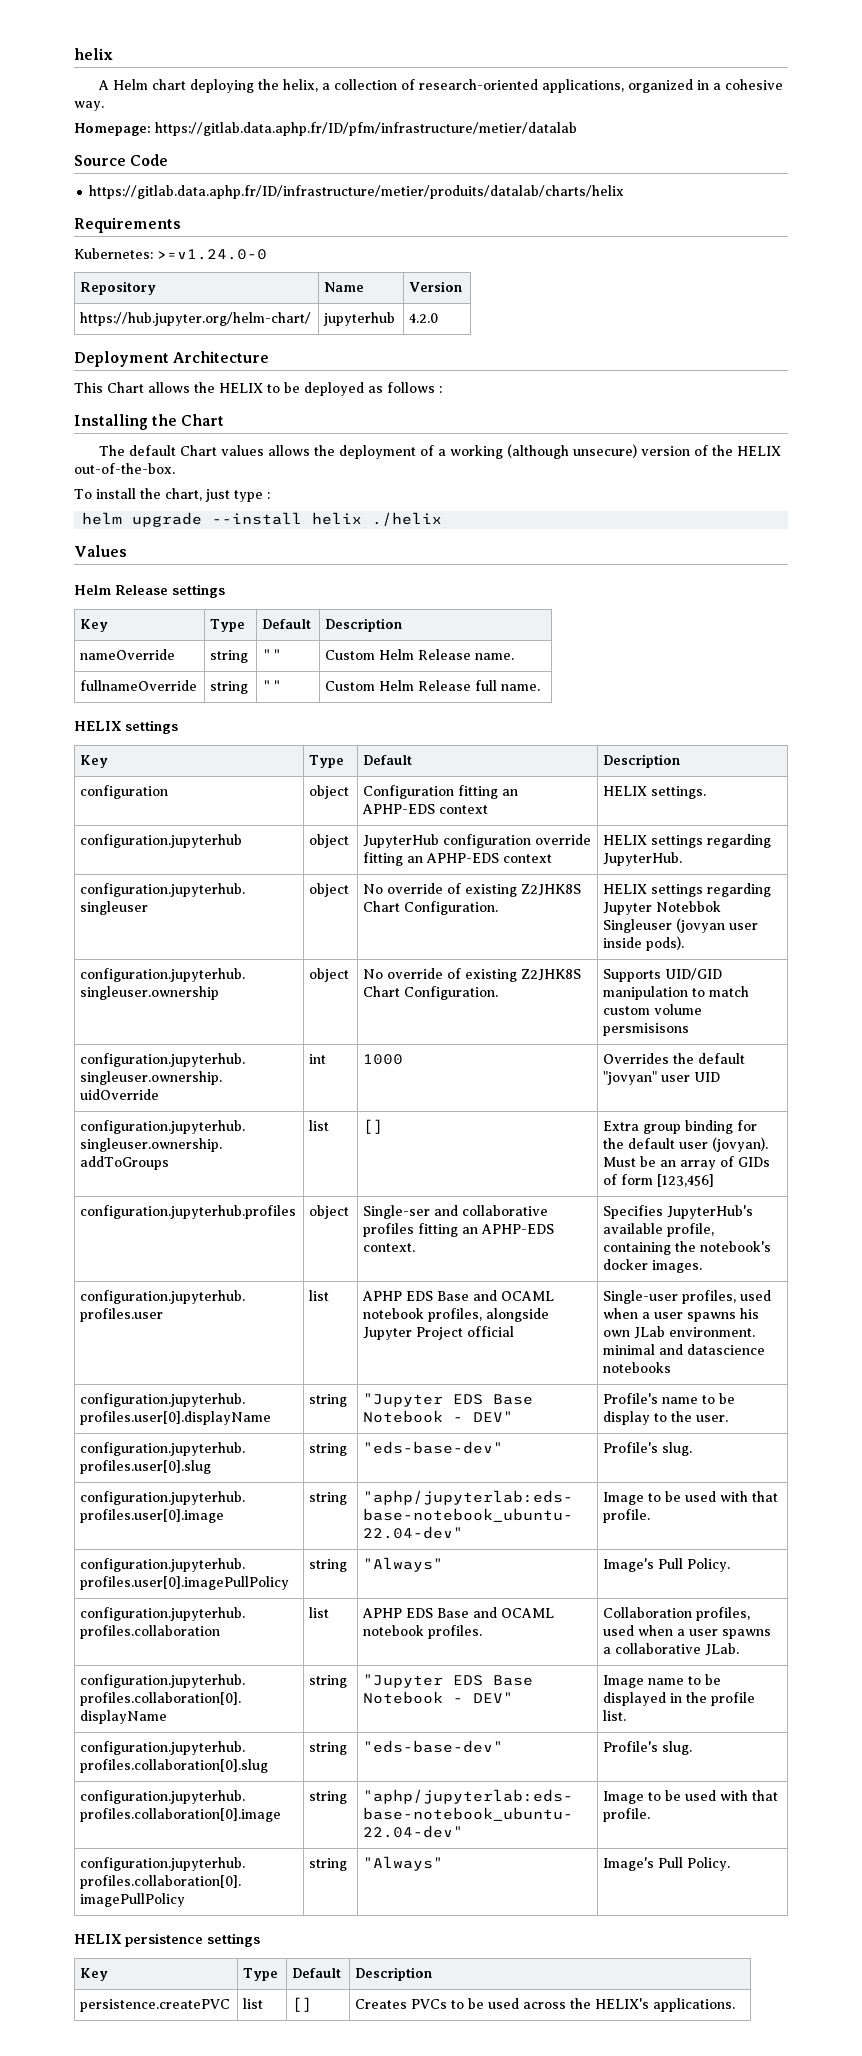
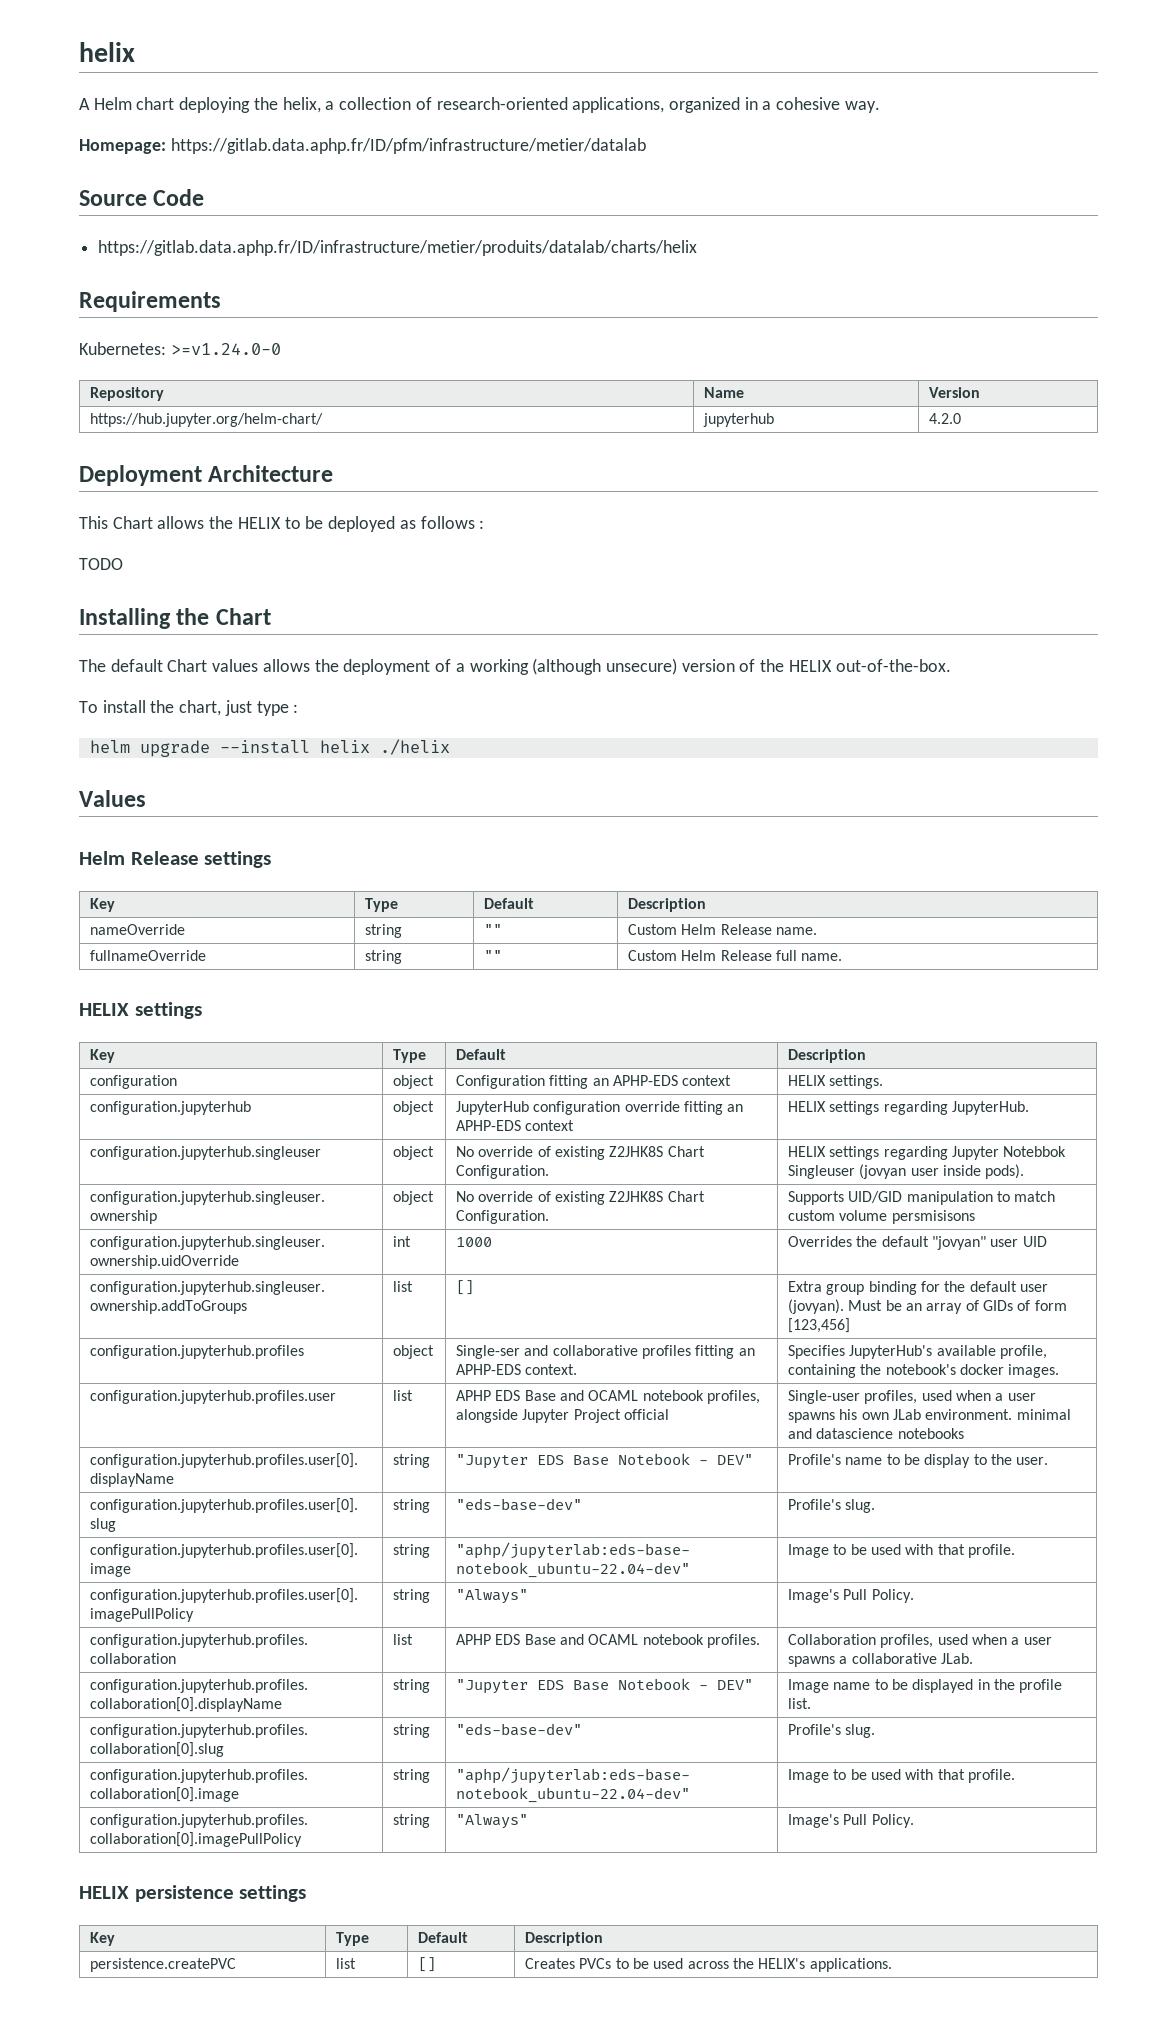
(442, 389) none -> [79,558,123,570] // TODO

